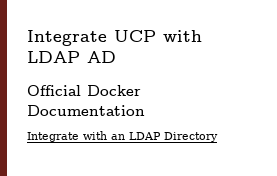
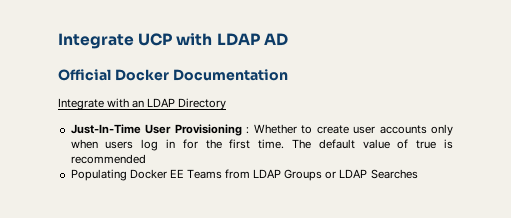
(218, 137) none -> [70,124,454,136] [70,139,454,151] [70,154,146,164] [70,169,418,181] // Just-In-Time User Provisioning : Whether to create user accounts only when users log in for the first time. The default value of true is recommended // Populating Docker EE Teams from LDAP Groups or LDAP Searches

